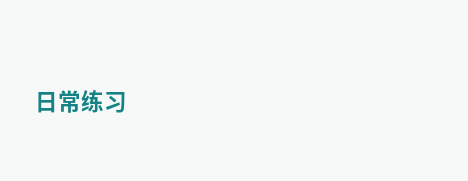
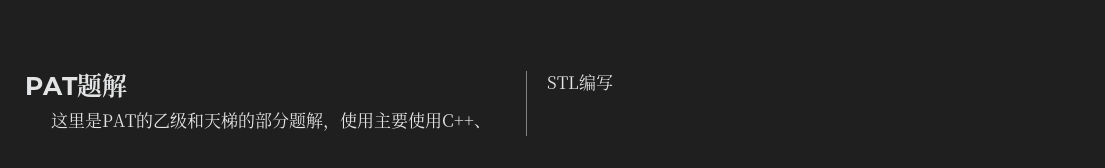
[35,90,127,113] 日常练习 -> [25,72,127,98] [51,112,492,131] [547,74,613,91] PAT题解 // 这里是PAT的乙级和天梯的部分题解，使用主要使用C++、STL编写

